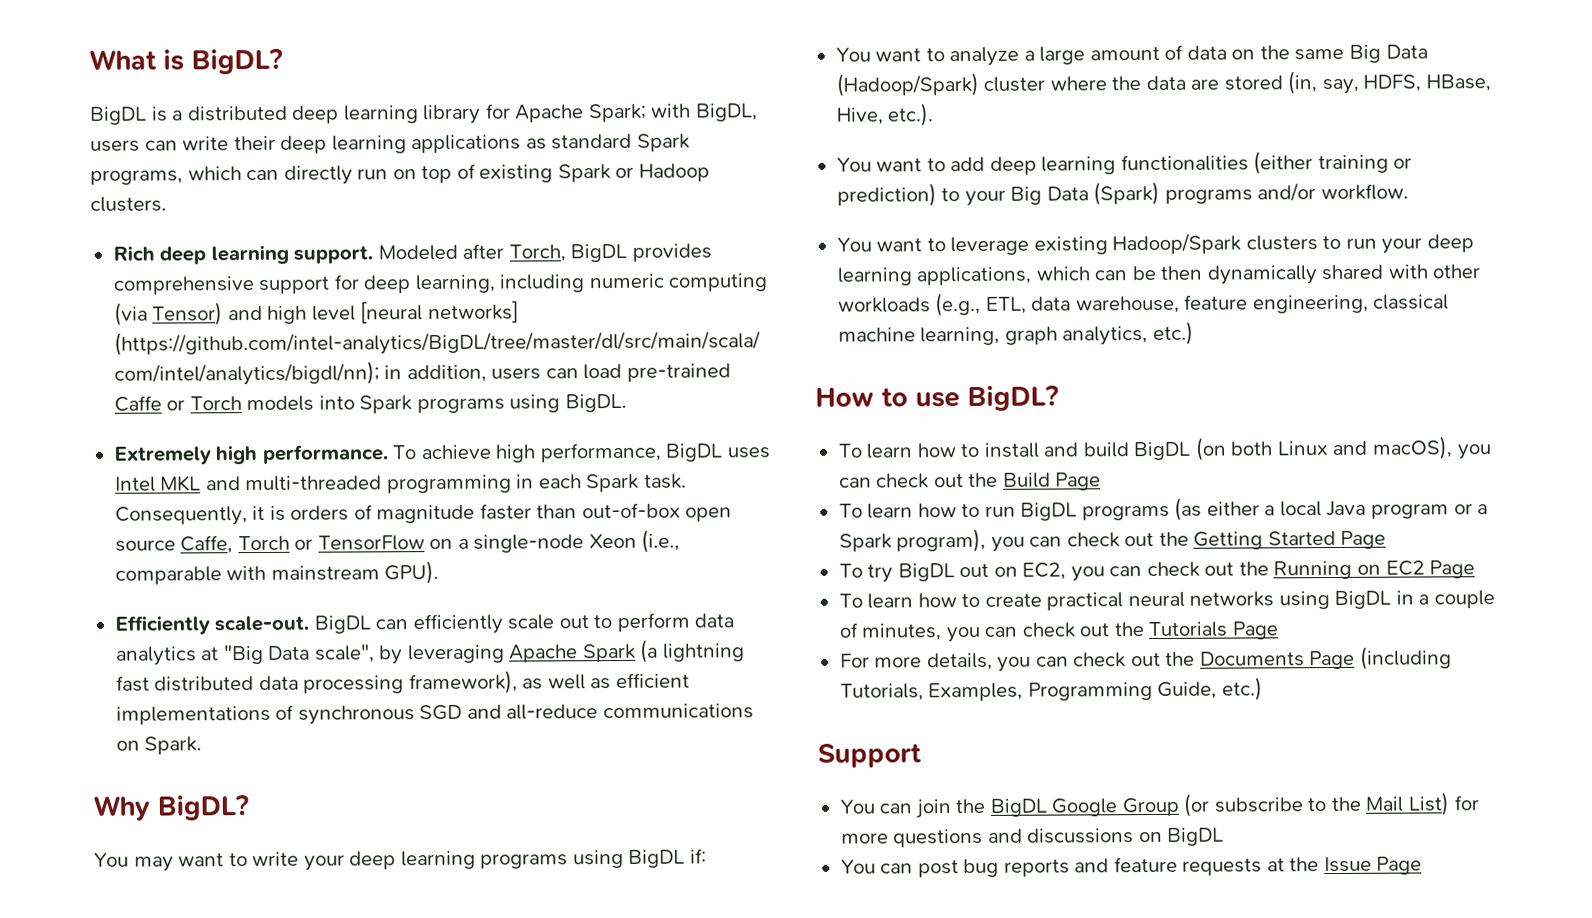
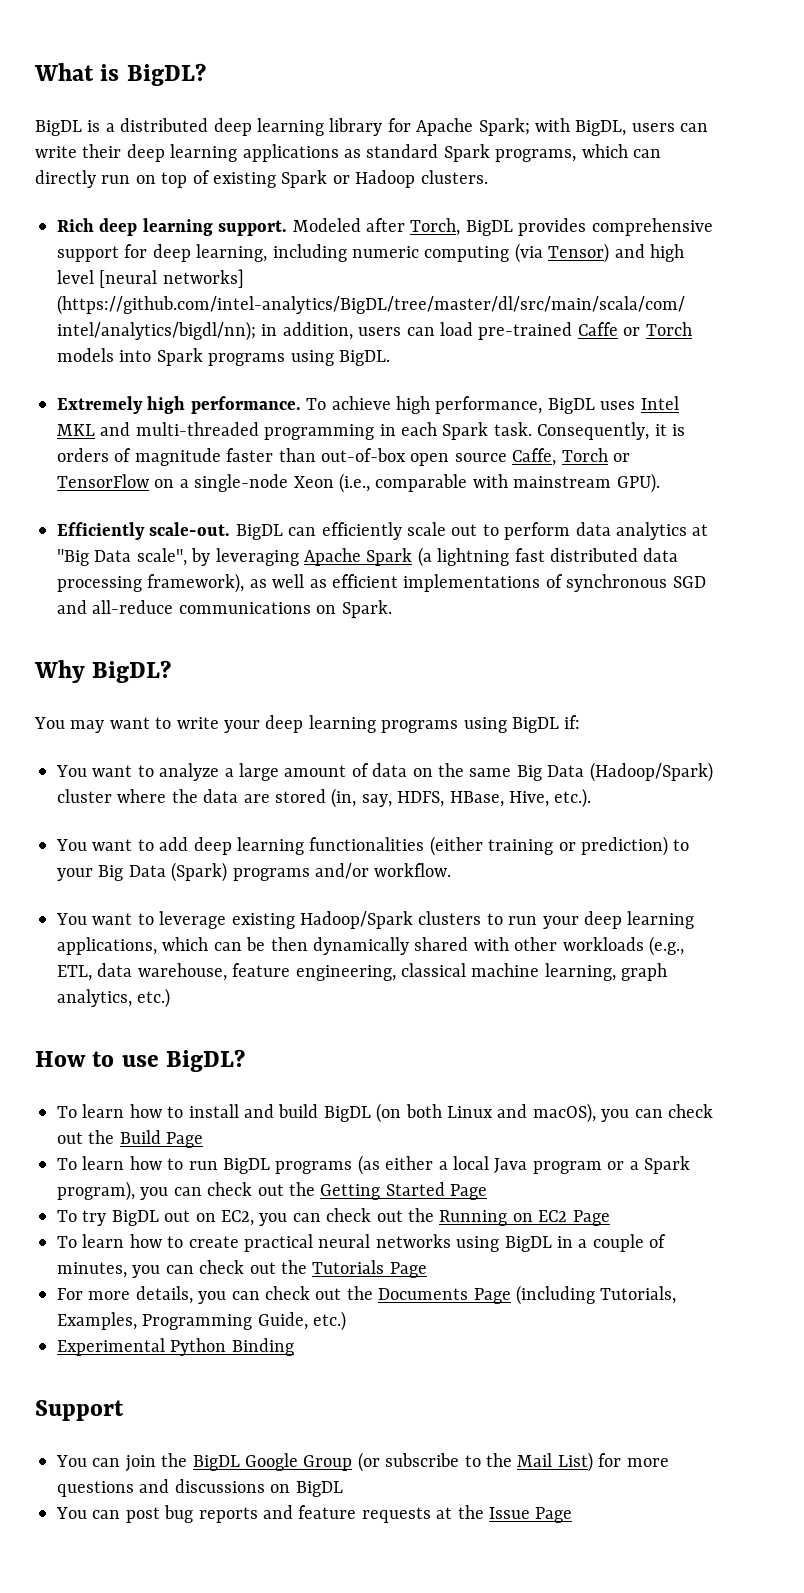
(1263, 689) none -> [57,1338,294,1356] // Experimental Python Binding

